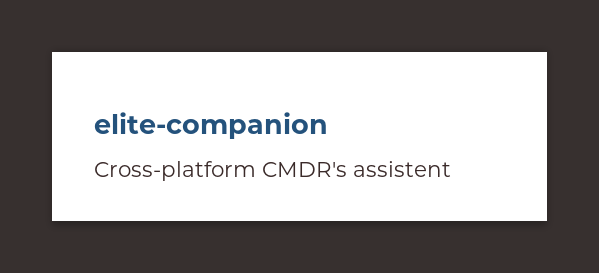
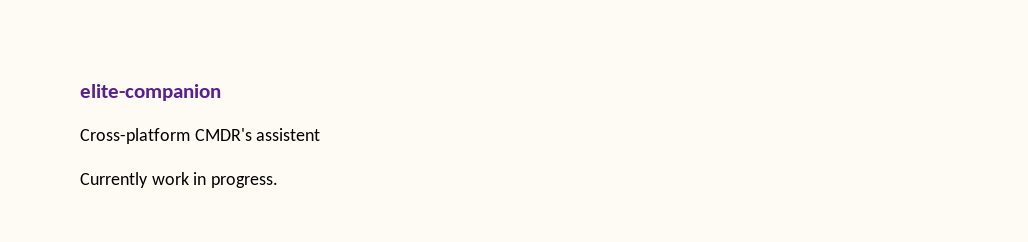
(451, 169) none -> [80,172,279,188] // Currently work in progress.

